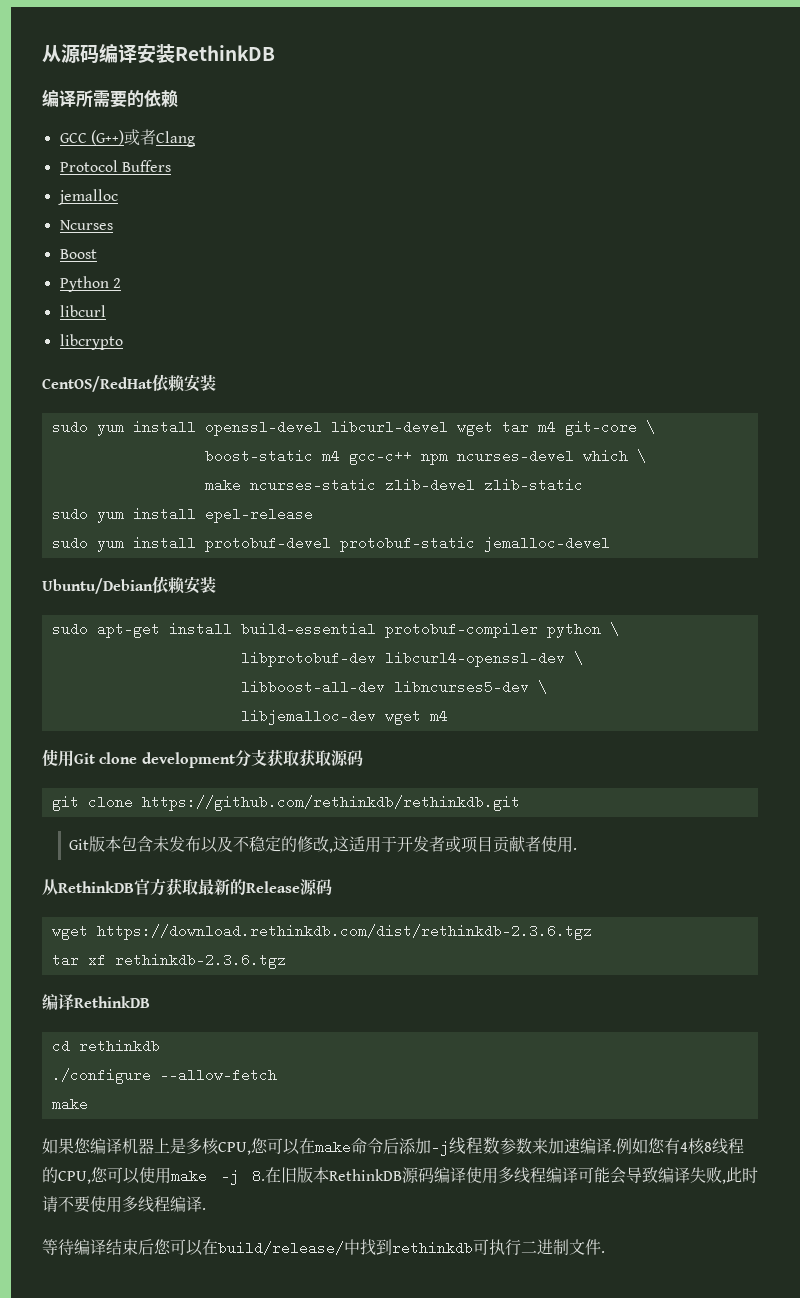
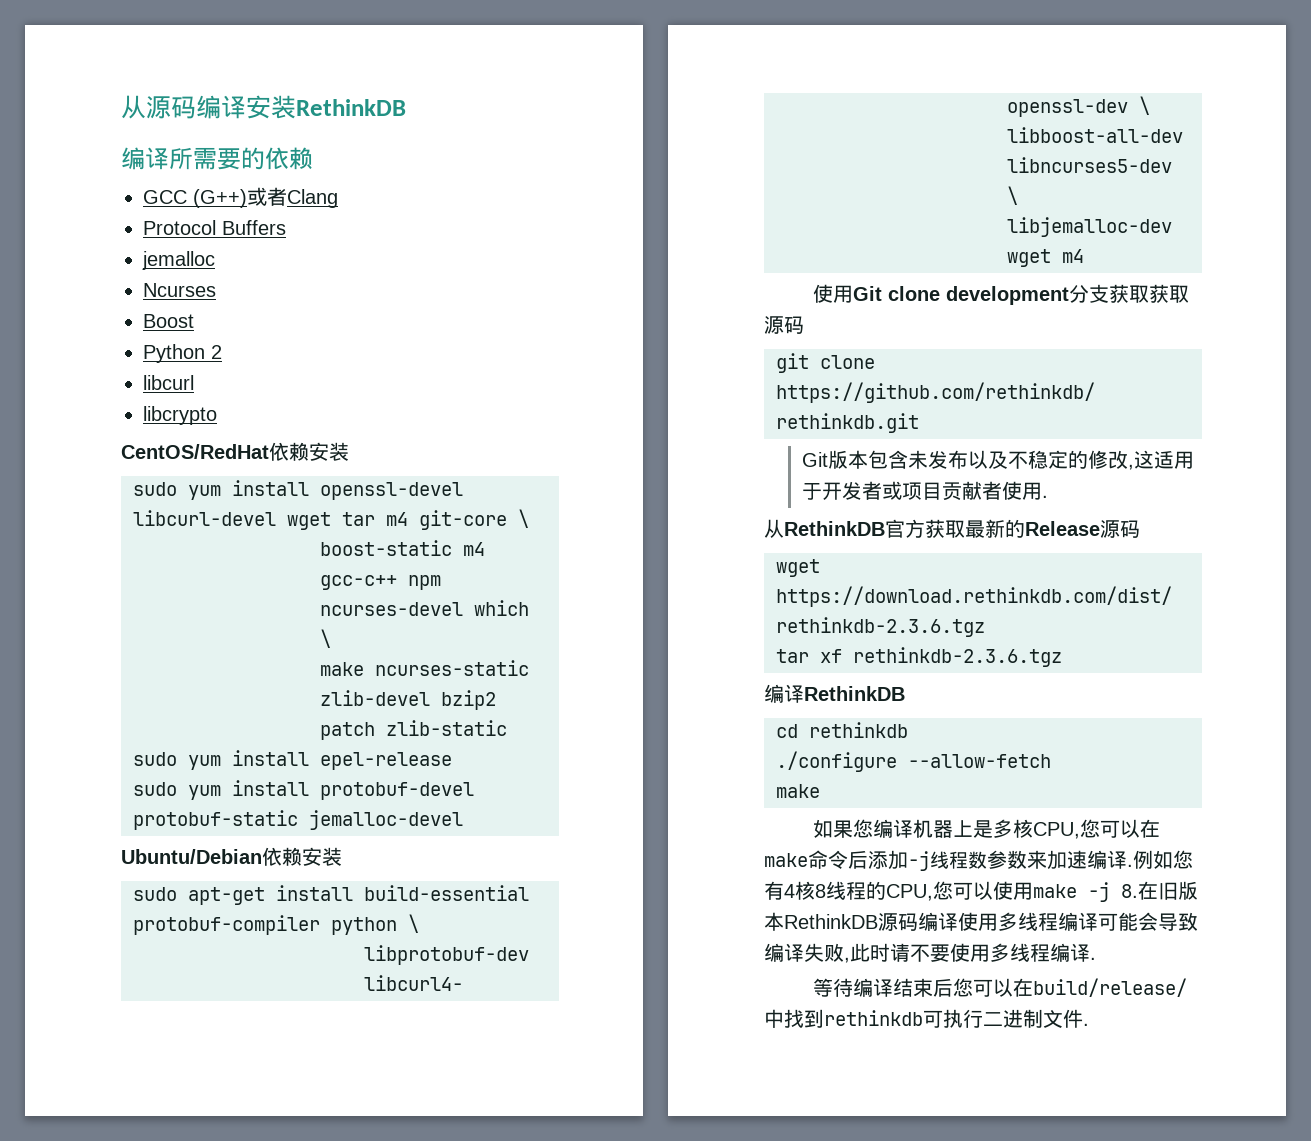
(475, 485) none -> [441,690,496,710] [320,722,375,740] bzip2 patch

